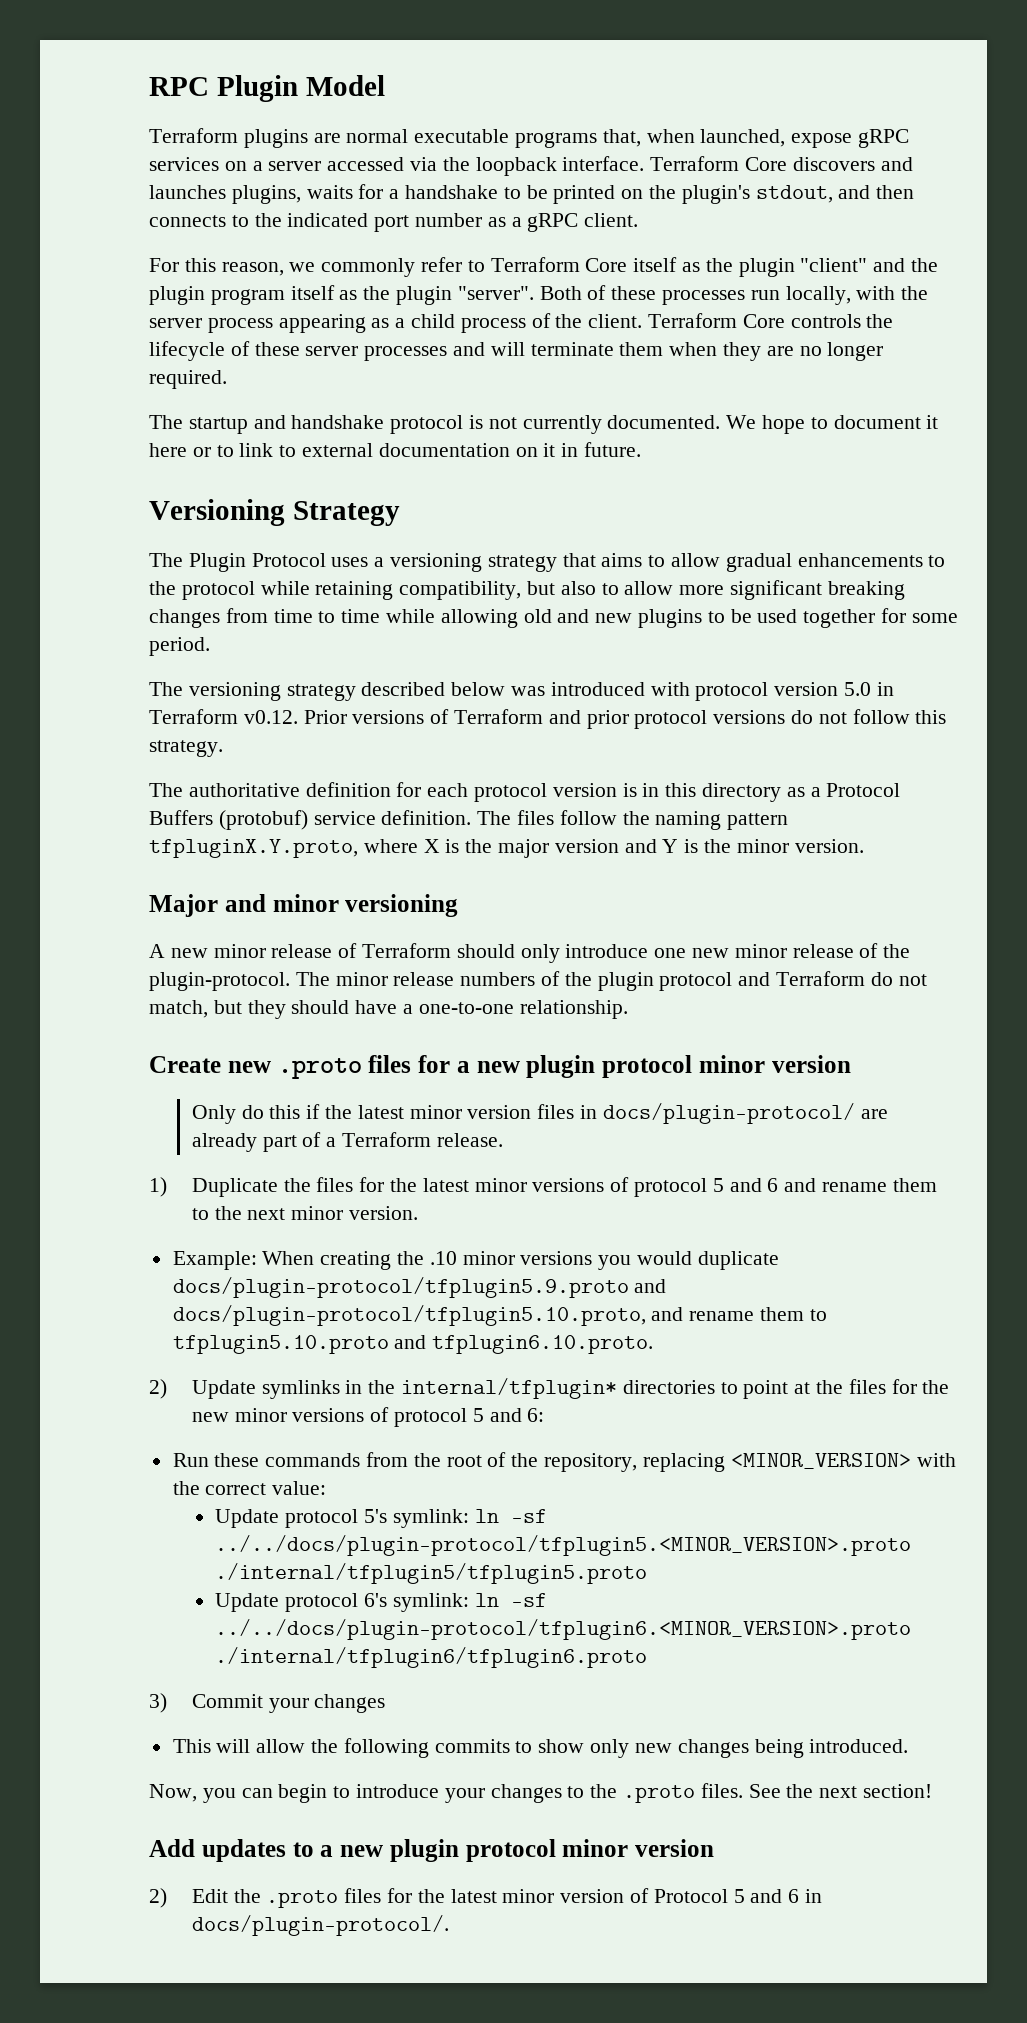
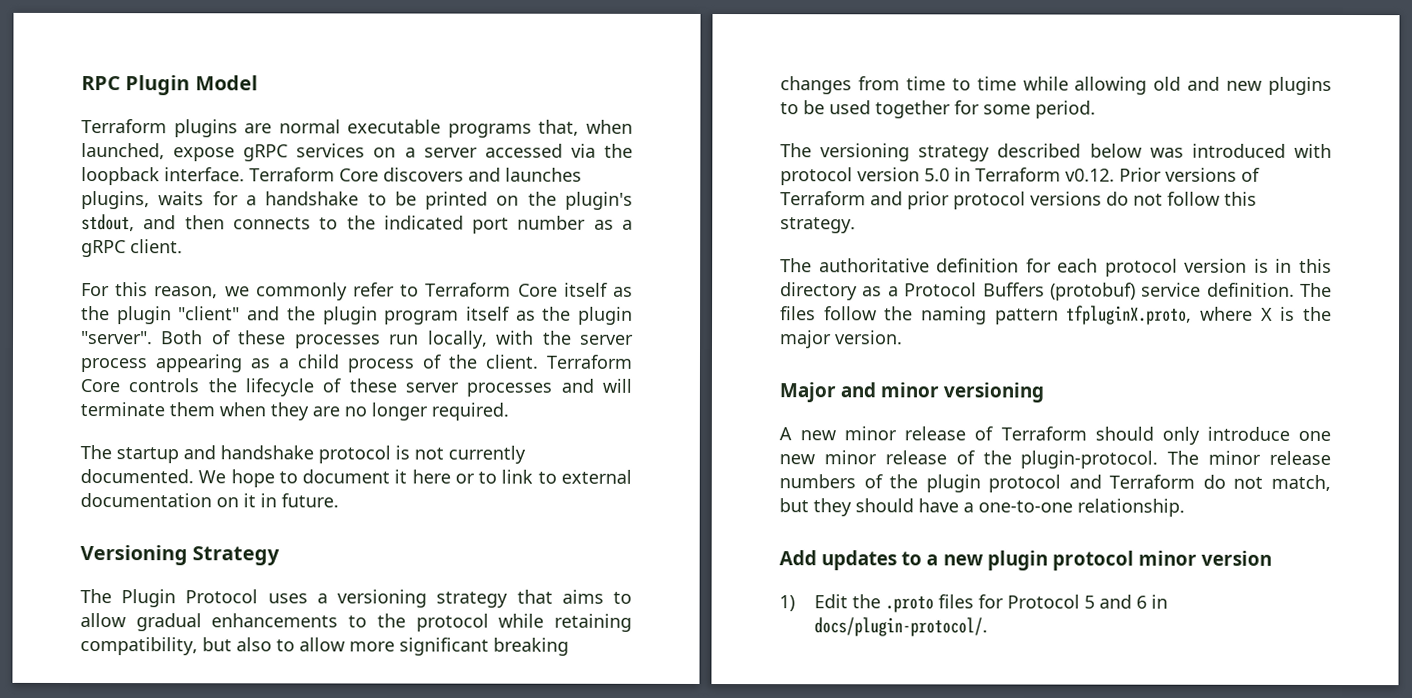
[149,839,358,858] tfpluginX.Y.proto, -> [1066,305,1193,325] tfpluginX.proto,
[554,839,789,853] version and Y is the minor -> (832, 339) none
[149,1055,851,1079] [191,1103,888,1124] [191,1132,503,1152] [149,1177,937,1197] [191,1206,418,1220] [172,1251,779,1270] [172,1277,667,1298] [172,1305,827,1326] [172,1335,654,1354] [149,1378,950,1399] [191,1407,545,1427] [172,1452,956,1472] [172,1481,327,1495] [215,1509,547,1528] [215,1535,912,1556] [215,1563,648,1584] [215,1593,547,1612] [215,1619,912,1640] [215,1647,648,1668] [149,1693,386,1713] [172,1738,909,1758] [149,1783,933,1803] // Create new .proto files for a new plugin protocol minor version // Only do this if the latest minor version files in docs/plugin-protocol/ are already part of a Terraform release. // 1) Duplicate the files for the latest minor versions of protocol 5 and 6 and rename them to the next minor version. // Example: When creating the .10 minor versions you would duplicate docs/plugin-protocol/tfplugin5.9.proto and docs/plugin-protocol/tfplugin5.10.proto, and rename them to tfplugin5.10.proto and tfplugin6.10.proto. // 2) Update symlinks in the internal/tfplugin* directories to point at the files for the new minor versions of protocol 5 and 6: // Run these commands from the root of the repository, replacing <MINOR_VERSION> with the correct value: // Update protocol 5's symlink: ln -sf ../../docs/plugin-protocol/tfplugin5.<MINOR_VERSION>.proto ./internal/tfplugin5/tfplugin5.proto // Update protocol 6's symlink: ln -sf ../../docs/plugin-protocol/tfplugin6.<MINOR_VERSION>.proto ./internal/tfplugin6/tfplugin6.proto // 3) Commit your changes // This will allow the following commits to show only new changes being introduced. // Now, you can begin to introduce your changes to the .proto files. See the next section! -> (1185, 507) none
[149,1888,167,1908] 2) -> [779,595,795,612] 1)
[417,1888,649,1903] the latest minor version of -> (1004, 601) none

